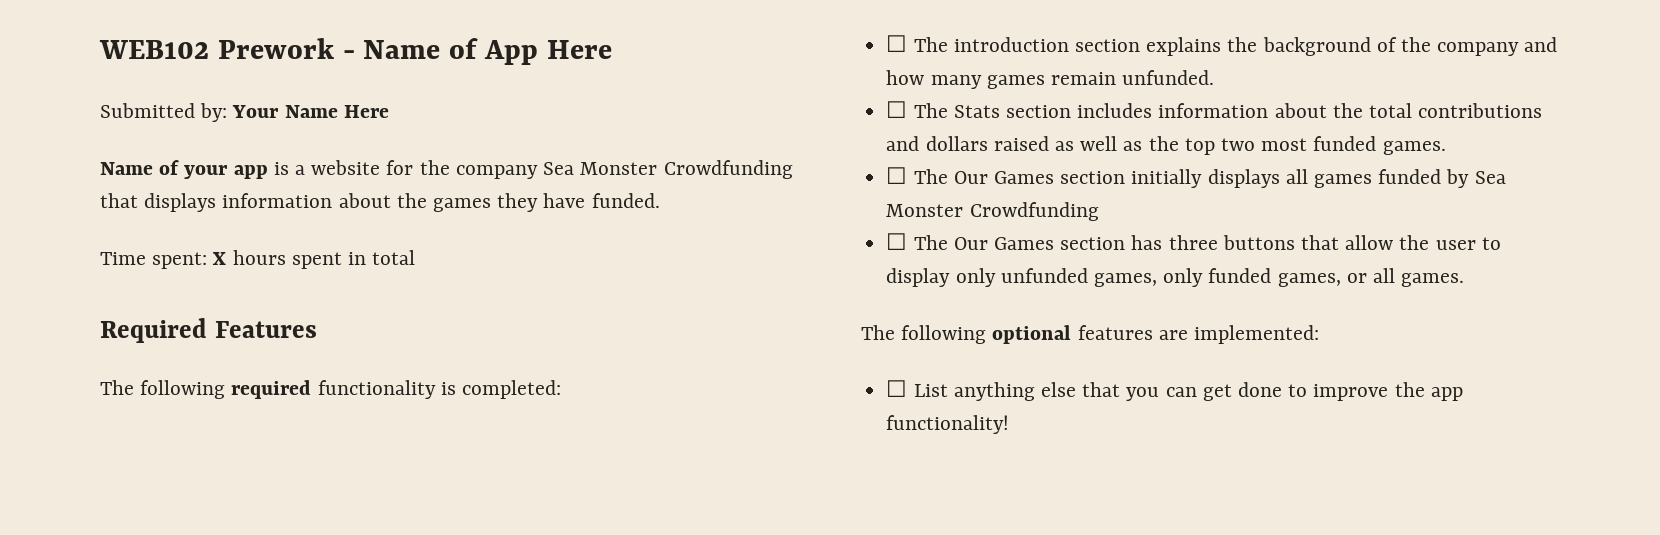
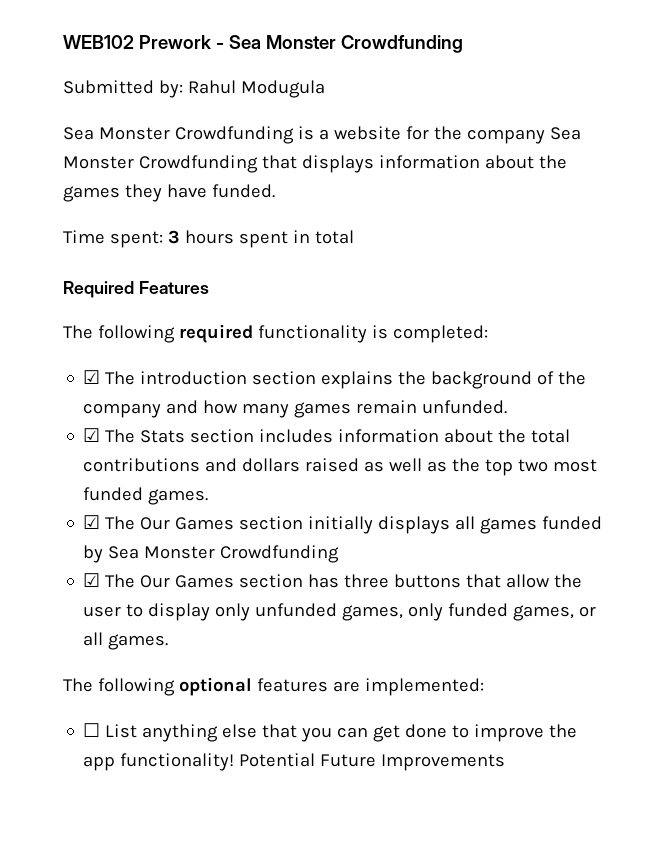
[363,38,612,65] [100,103,389,122] [100,160,268,179] Name of App Here // Submitted by: Your Name Here // Name of your app -> [228,35,463,53] [63,80,325,98] [63,126,294,144] Sea Monster Crowdfunding // Submitted by: Rahul Modugula // Sea Monster Crowdfunding
[212,252,227,265] X -> [167,230,180,244] 3
[886,35,908,52] ☐ -> [83,370,101,384] ☑
[886,101,908,118] ☐ -> [83,428,101,442] ☑
[886,167,908,184] ☐ -> [83,515,101,529] ☑
[886,233,908,250] ☐ -> [83,573,101,587] ☑
(1010, 424) none -> [239,753,506,771] Potential Future Improvements

